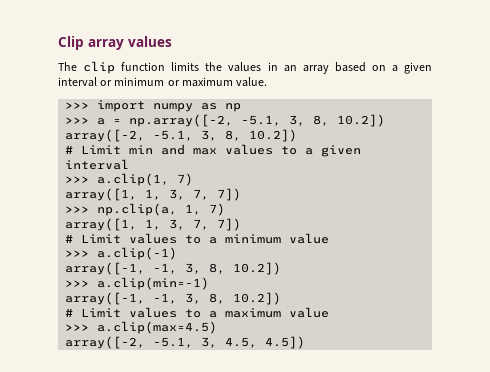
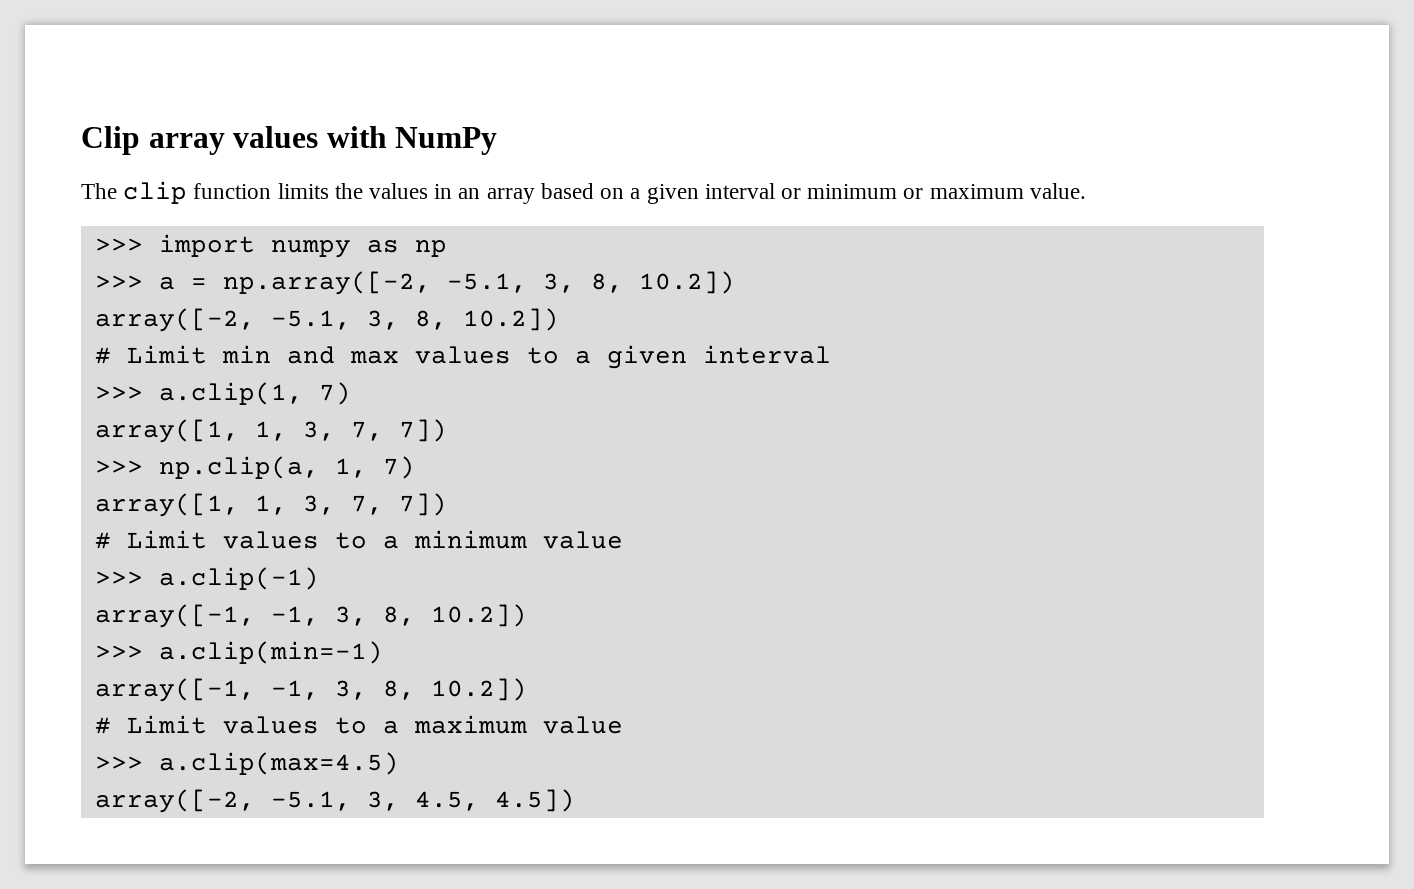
(172, 41) none -> [326,126,498,155] with NumPy

